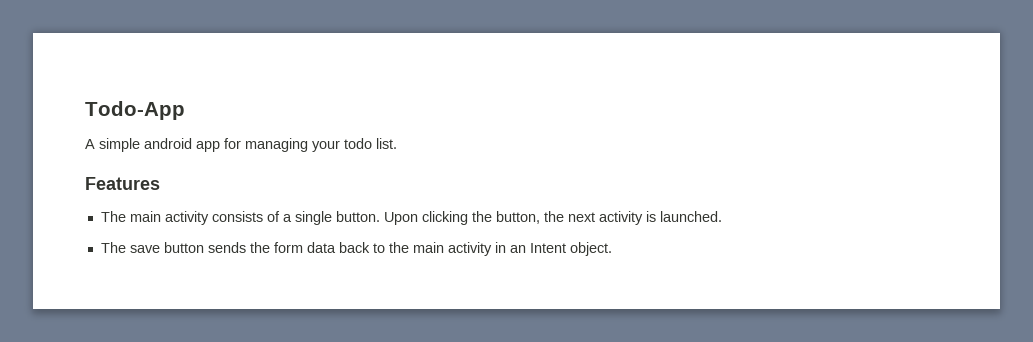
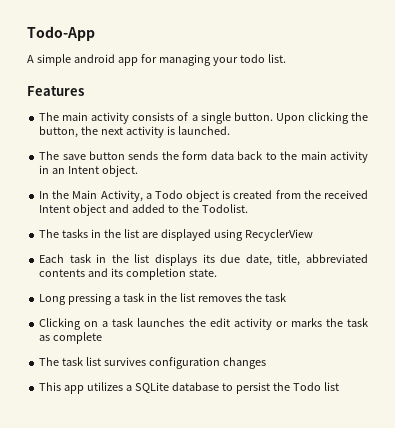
(612, 249) none -> [39,190,368,202] [39,204,248,216] [39,229,313,241] [39,254,368,266] [39,268,217,280] [39,293,286,305] [39,318,368,330] [39,332,103,344] [39,357,266,369] [39,382,339,394] // In the Main Activity, a Todo object is created from the received Intent object and added to the Todolist. // The tasks in the list are displayed using RecyclerView // Each task in the list displays its due date, title, abbreviated contents and its completion state. // Long pressing a task in the list removes the task // Clicking on a task launches the edit activity or marks the task as complete // The task list survives configuration changes // This app utilizes a SQLite database to persist the Todo list

